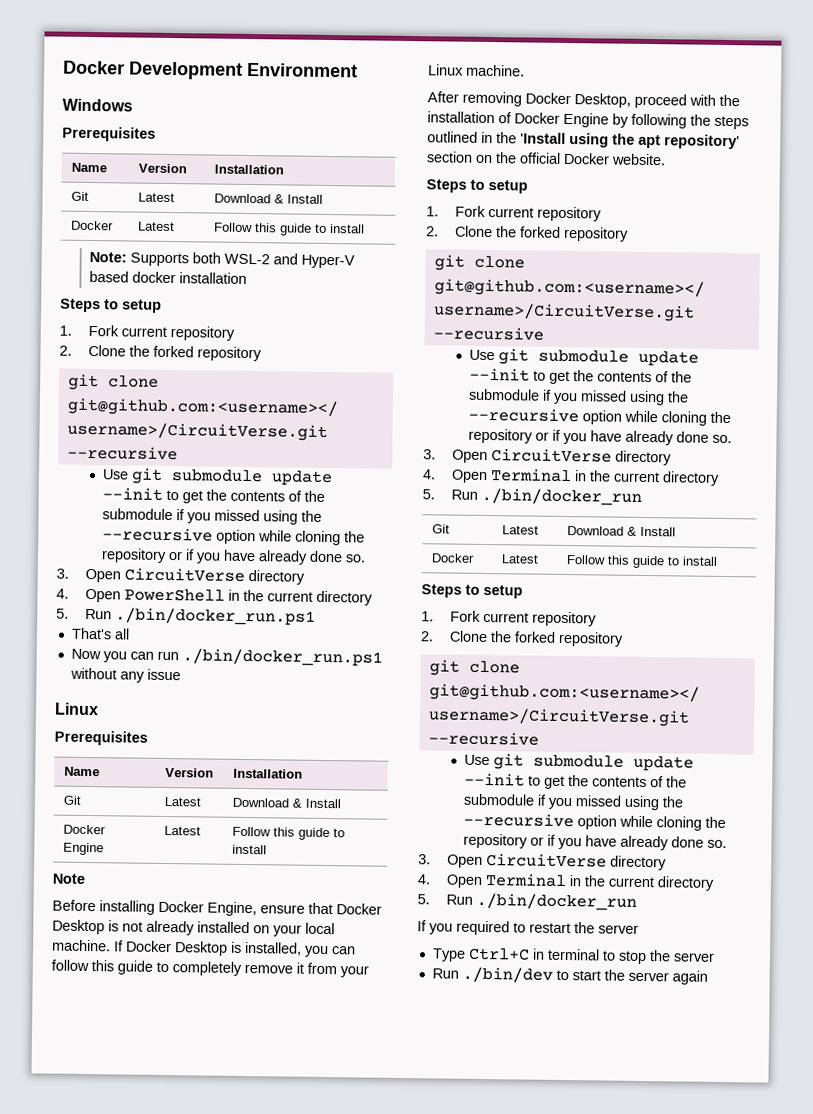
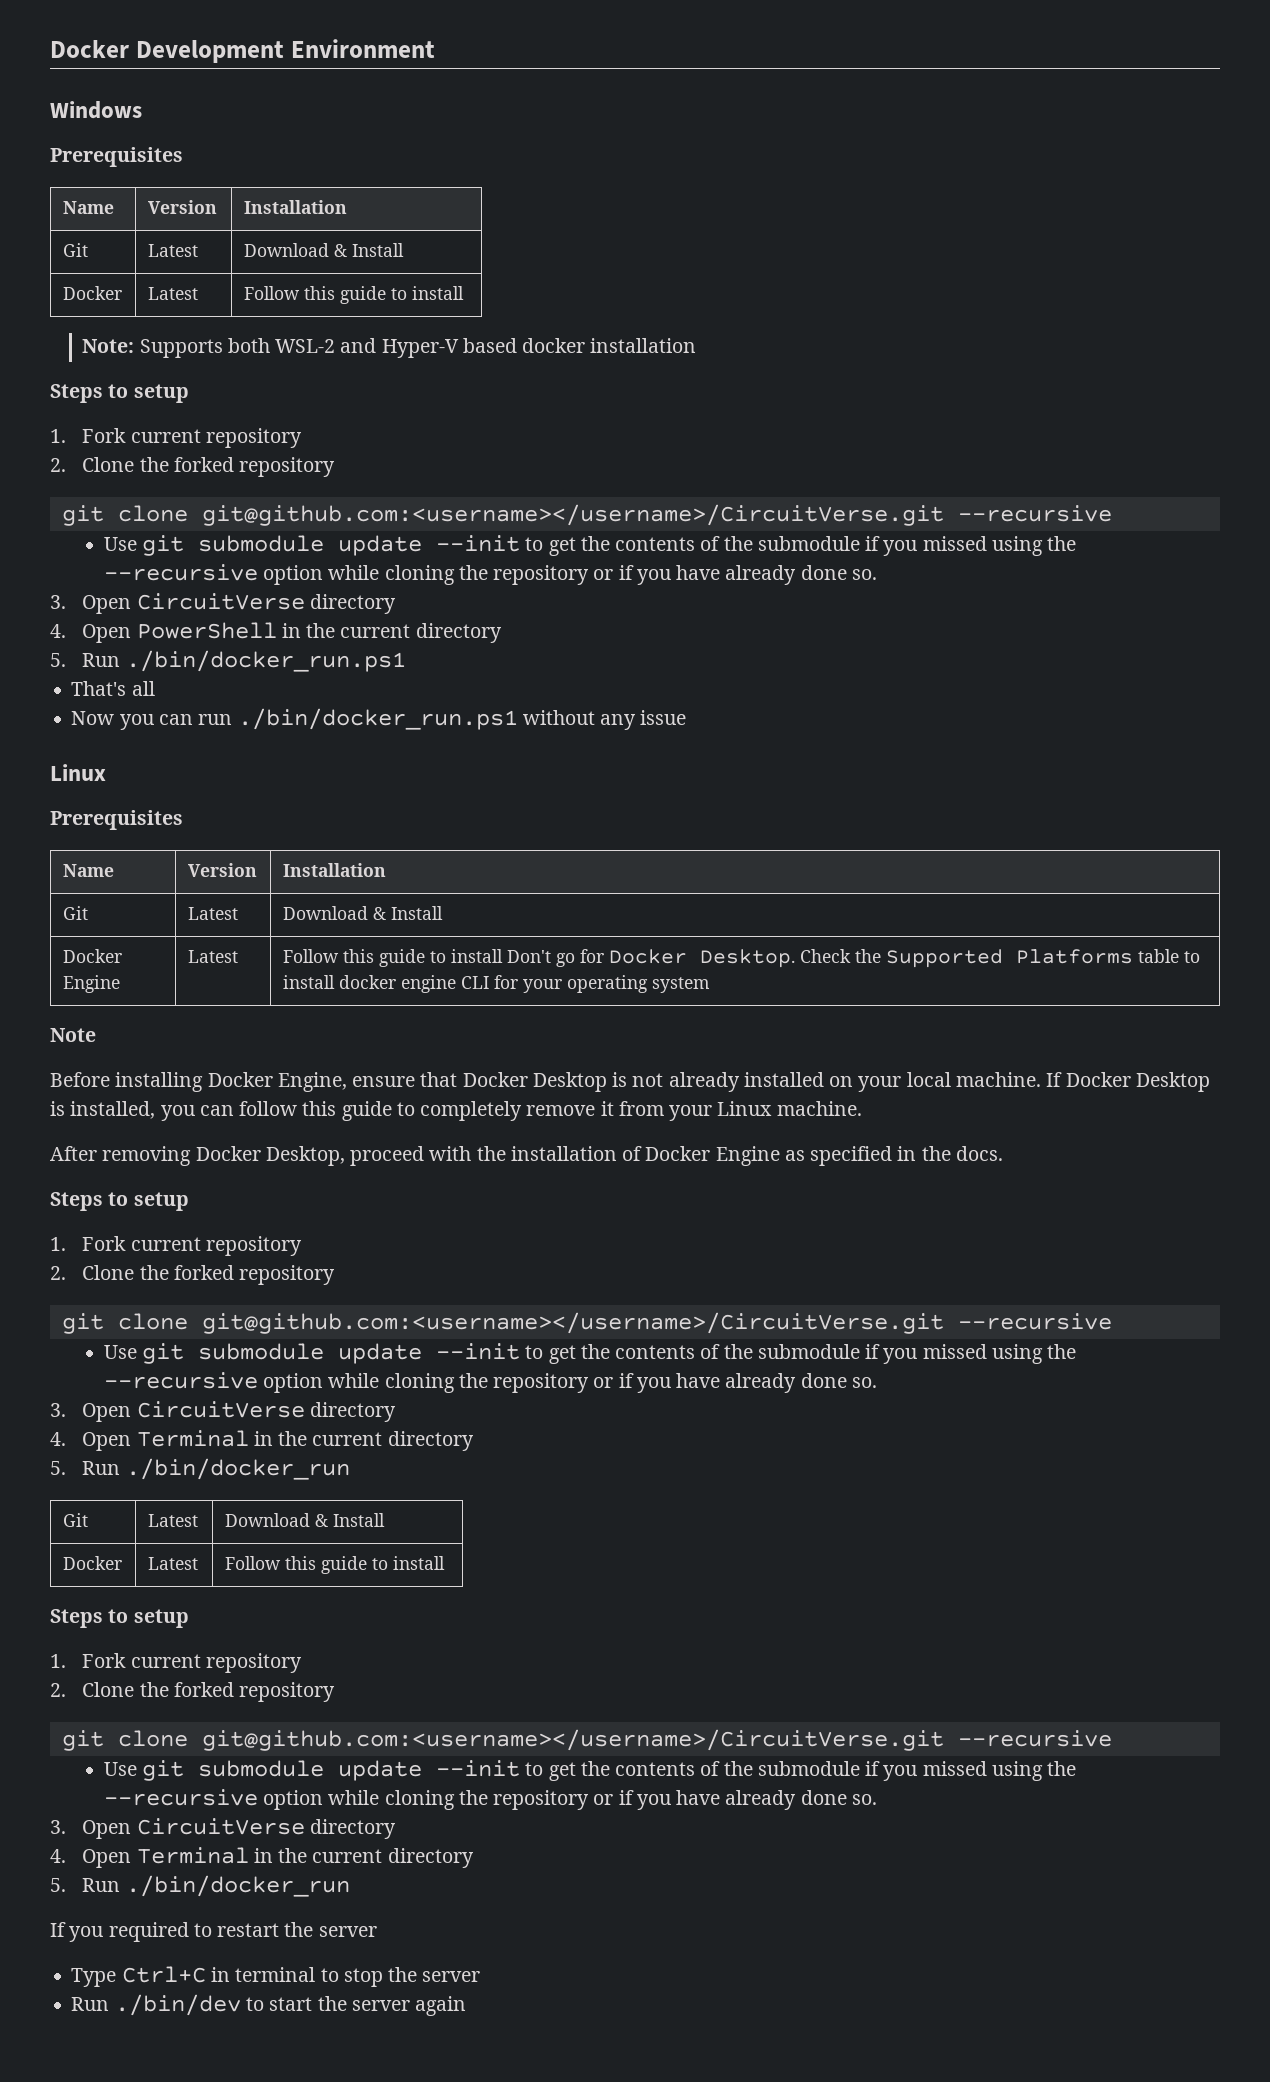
(267, 849) none -> [506,949,1200,968] [282,975,710,993] Don't go for Docker Desktop. Check the Supported Platforms table to install docker engine CLI for your operating system
[612,113,749,130] [427,131,740,150] [426,151,666,166] by following the steps outlined in the 'Install using the apt repository' section on the official Docker website. -> [784,1146,1003,1166] as specified in the docs.

